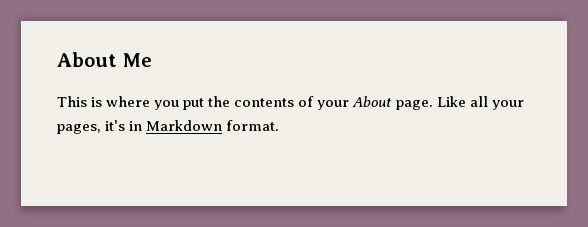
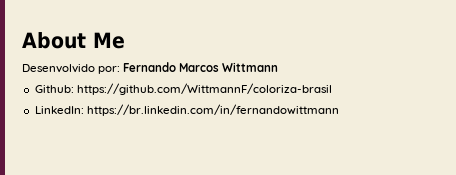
[57,96,524,110] [57,120,280,134] This is where you put the contents of your About page. Like all your pages, it's in Markdown format. -> [22,62,279,74] [34,83,332,95] [34,104,339,116] Desenvolvido por: Fernando Marcos Wittmann // Github: https://github.com/WittmannF/coloriza-brasil // LinkedIn: https://br.linkedin.com/in/fernandowittmann

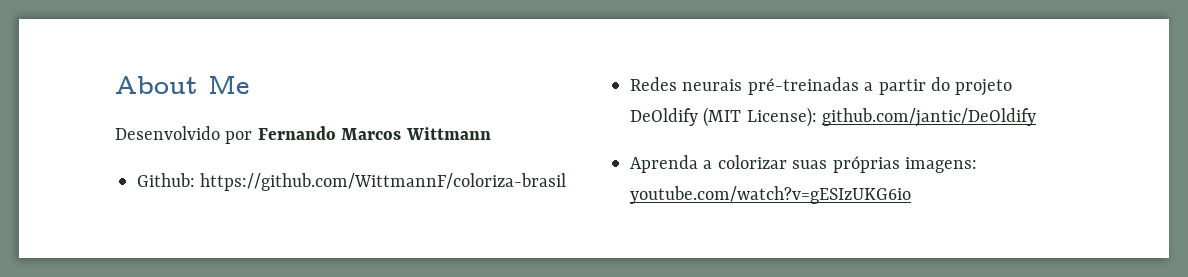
[98,66,121,74] por: -> [225,131,253,144] por
[34,104,339,116] LinkedIn: https://br.linkedin.com/in/fernandowittmann -> [630,77,1013,96] [630,107,1037,127] [630,155,977,173] [630,186,911,204] Redes neurais pré-treinadas a partir do projeto DeOldify (MIT License): github.com/jantic/DeOldify // Aprenda a colorizar suas próprias imagens: youtube.com/watch?v=gESIzUKG6io

